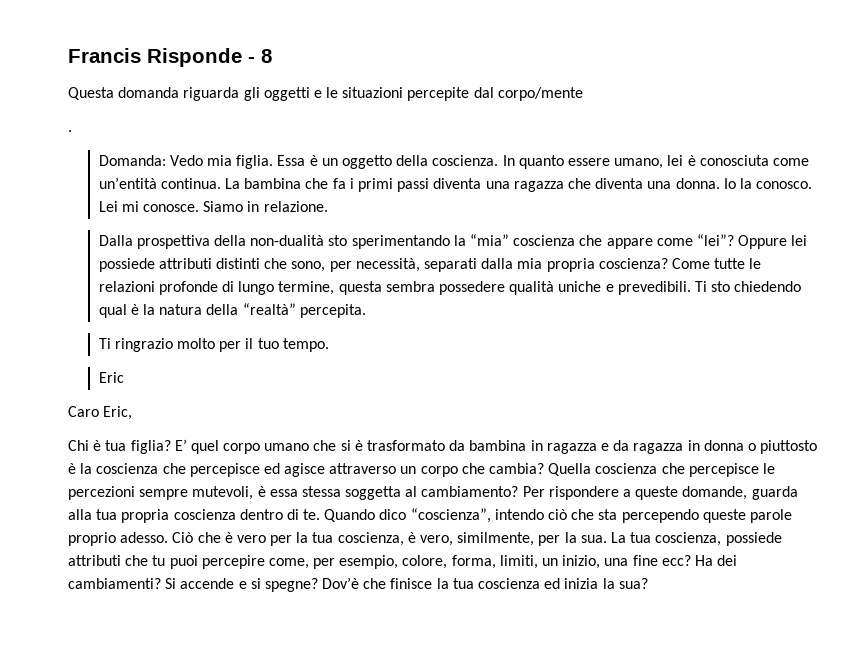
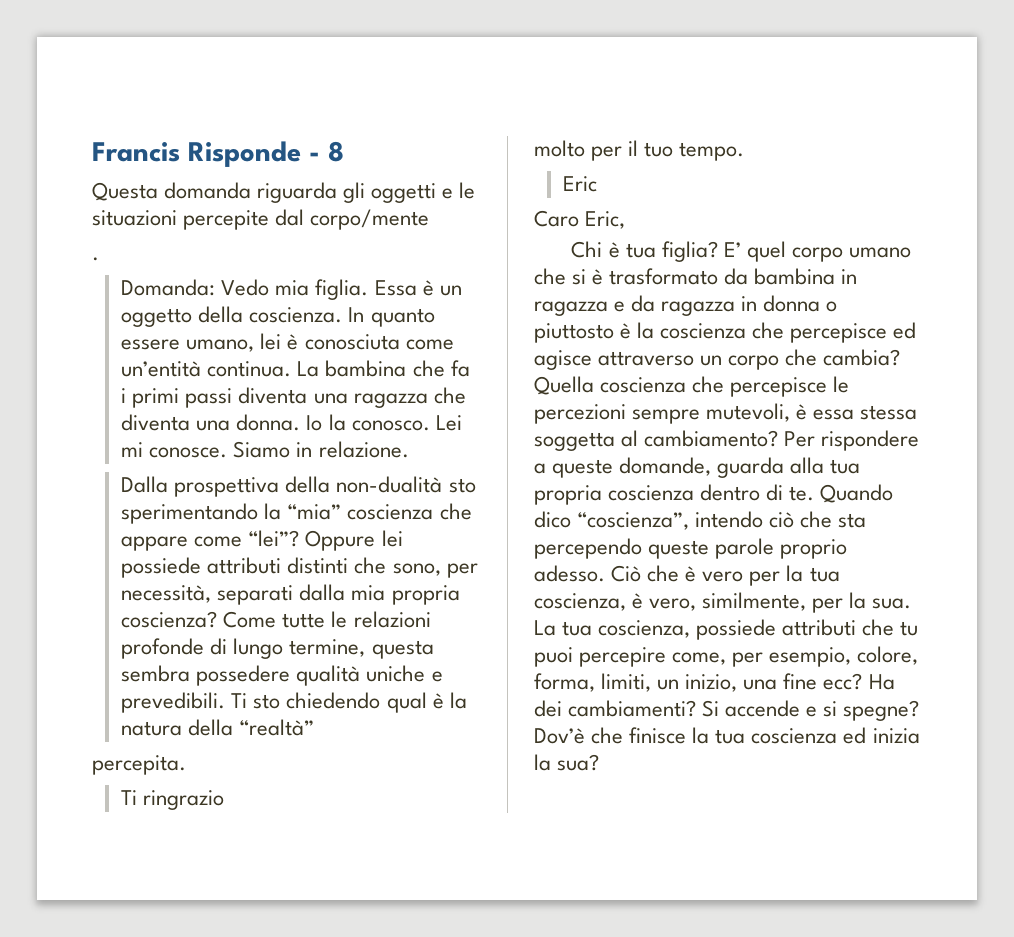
(296, 309) none -> (315, 727) //
(173, 345) none -> (225, 800) //

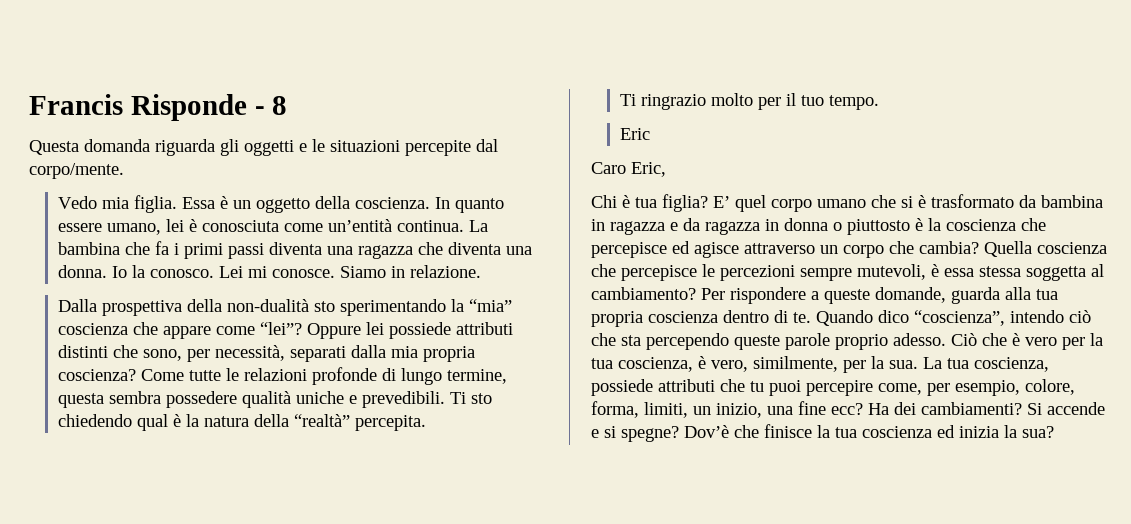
[310,209,430,230] [92,257,99,261] [121,279,216,296] corpo/mente // . // Domanda: -> [29,163,124,179] corpo/mente. //
(315, 727) // -> (351, 420) none
(225, 800) // -> (707, 102) none

